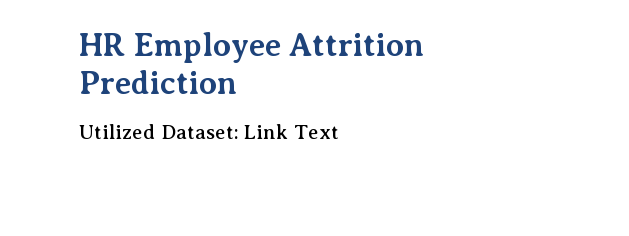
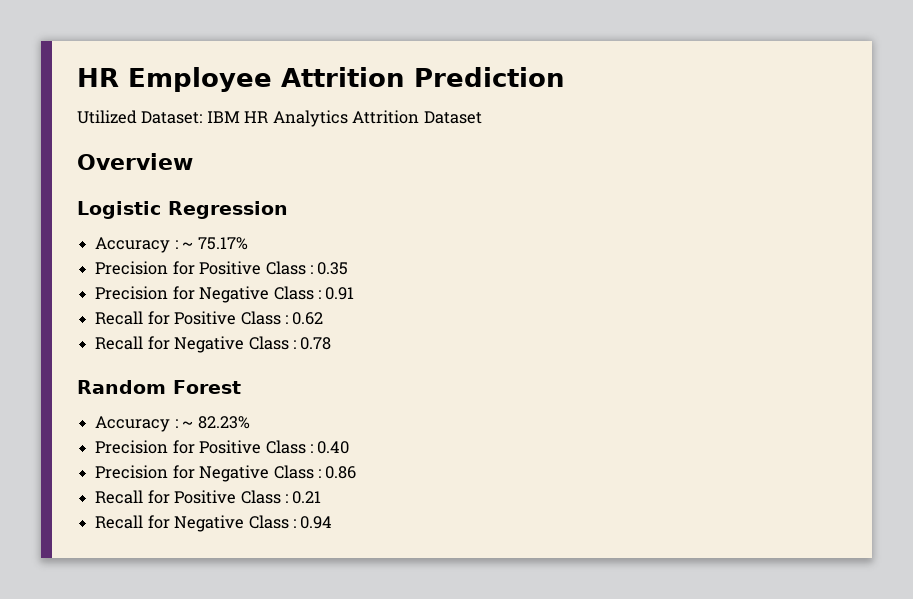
[244,124,339,139] Link Text -> [206,110,482,127] [77,153,193,170] [77,201,288,219] [95,237,248,253] [95,261,349,275] [95,286,355,303] [95,311,324,325] [95,336,332,353] [77,380,241,394] [95,416,250,432] [95,440,350,454] [95,465,357,482] [95,490,322,504] [95,515,333,532] IBM HR Analytics Attrition Dataset // Overview // Logistic Regression // Accuracy : ~ 75.17% // Precision for Positive Class : 0.35 // Precision for Negative Class : 0.91 // Recall for Positive Class : 0.62 // Recall for Negative Class : 0.78 // Random Forest // Accuracy : ~ 82.23% // Precision for Positive Class : 0.40 // Precision for Negative Class : 0.86 // Recall for Positive Class : 0.21 // Recall for Negative Class : 0.94

